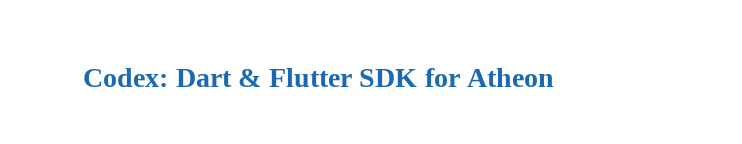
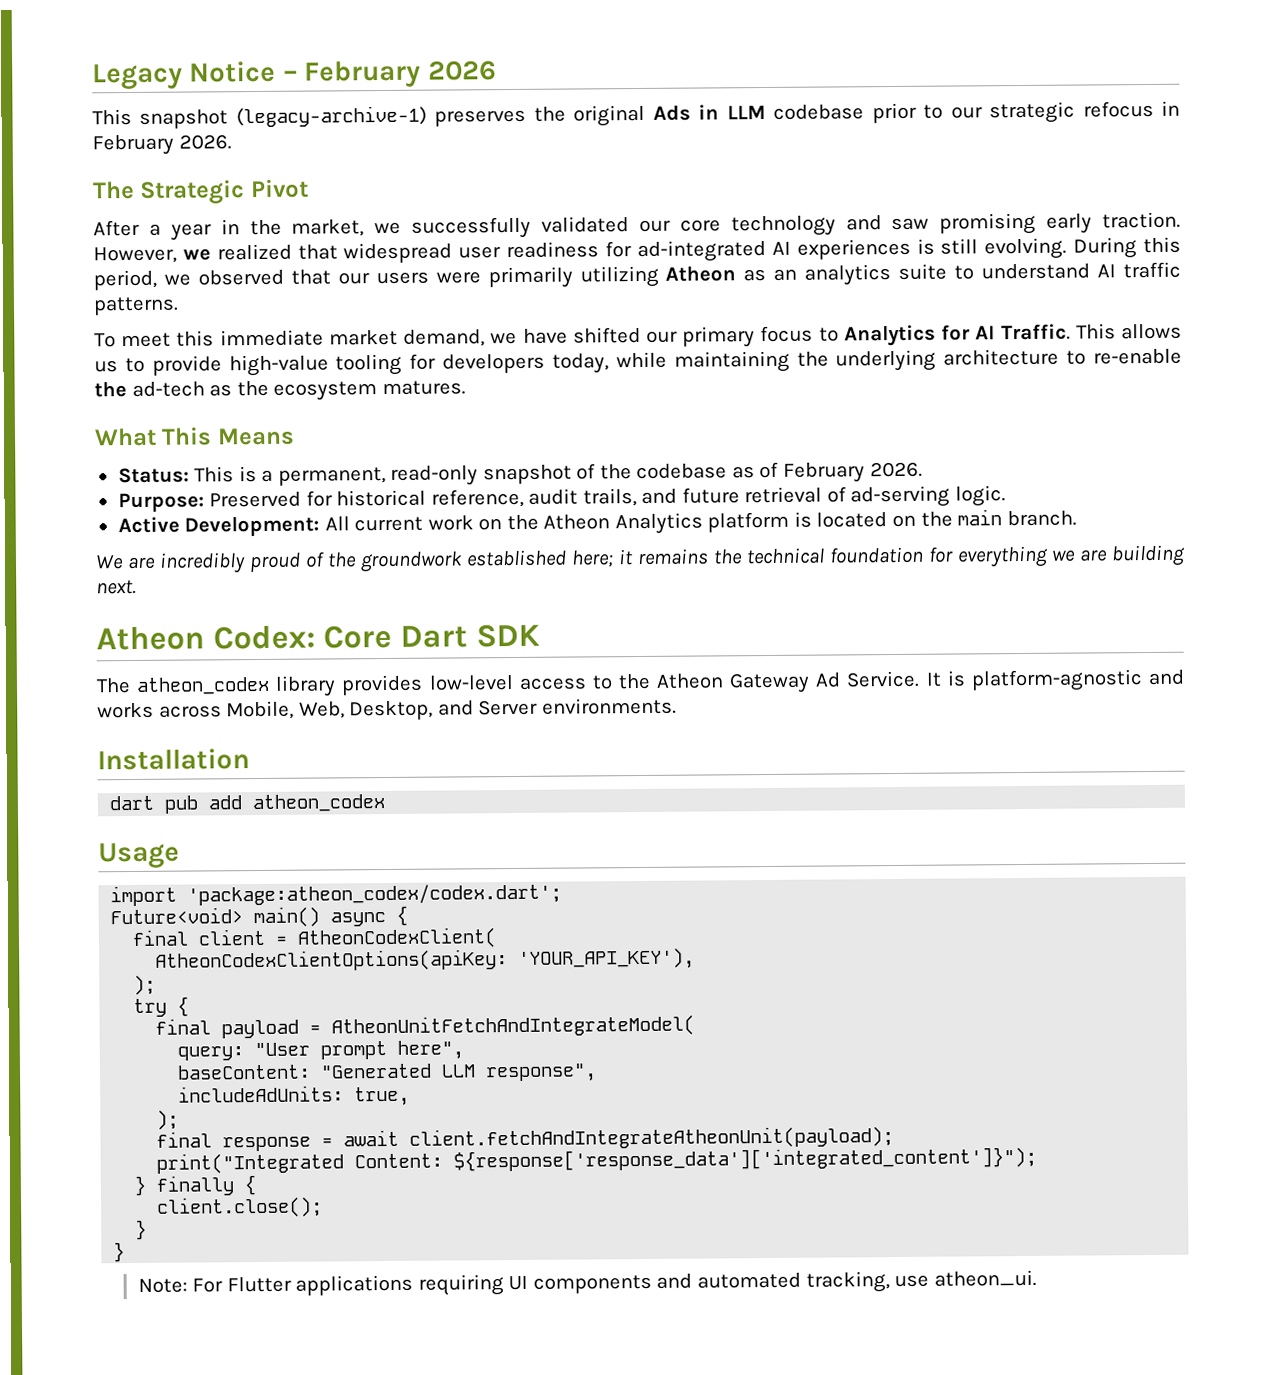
[83,68,555,87] Codex: Dart & Flutter SDK for Atheon -> [92,60,497,90] [92,100,1181,129] [92,134,232,156] [93,178,309,205] [93,211,1181,241] [93,236,1182,264] [93,261,1182,291] [93,296,179,316] [94,323,1182,348] [94,348,1183,377] [94,380,466,401] [94,426,295,447] [117,461,923,486] [117,485,1006,513] [117,509,1077,537] [95,544,1186,574] [96,579,136,595] [96,623,540,651] [96,669,1184,697] [97,697,677,721] [97,748,250,771] [109,794,386,814] [98,842,180,869] [110,883,563,907] [110,905,409,928] [132,927,498,949] [155,947,696,972] [133,974,157,995] [133,996,190,1017] [155,1014,696,1039] [177,1040,465,1061] [177,1063,598,1083] [178,1085,411,1107] [156,1109,180,1130] [156,1126,895,1152] [156,1146,1038,1174] [134,1175,257,1196] [156,1196,324,1218] [135,1219,148,1240] [113,1242,126,1263] [137,1269,1037,1296] Legacy Notice – February 2026 // This snapshot (legacy-archive-1) preserves the original Ads in LLM codebase prior to our strategic refocus in February 2026. // The Strategic Pivot // After a year in the market, we successfully validated our core technology and saw promising early traction. However, we realized that widespread user readiness for ad-integrated AI experiences is still evolving. During this period, we observed that our users were primarily utilizing Atheon as an analytics suite to understand AI traffic patterns. // To meet this immediate market demand, we have shifted our primary focus to Analytics for AI Traffic. This allows us to provide high-value tooling for developers today, while maintaining the underlying architecture to re-enable the ad-tech as the ecosystem matures. // What This Means // Status: This is a permanent, read-only snapshot of the codebase as of February 2026. // Purpose: Preserved for historical reference, audit trails, and future retrieval of ad-serving logic. // Active Development: All current work on the Atheon Analytics platform is located on the main branch. // We are incredibly proud of the groundwork established here; it remains the technical foundation for everything we are building next. // Atheon Codex: Core Dart SDK // The atheon_codex library provides low-level access to the Atheon Gateway Ad Service. It is platform-agnostic and works across Mobile, Web, Desktop, and Server environments. // Installation // dart pub add atheon_codex // Usage // import 'package:atheon_codex/codex.dart'; // Future<void> main() async { // final client = AtheonCodexClient( // AtheonCodexClientOptions(apiKey: 'YOUR_API_KEY'), // ); // try { // final payload = AtheonUnitFetchAndIntegrateModel( // query: "User prompt here", // baseContent: "Generated LLM response", // includeAdUnits: true, // ); // final response = await client.fetchAndIntegrateAtheonUnit(payload); // print("Integrated Content: ${response['response_data']['integrated_content']}"); // } finally { // client.close(); // } // } // Note: For Flutter applications requiring UI components and automated tracking, use atheon_ui.

